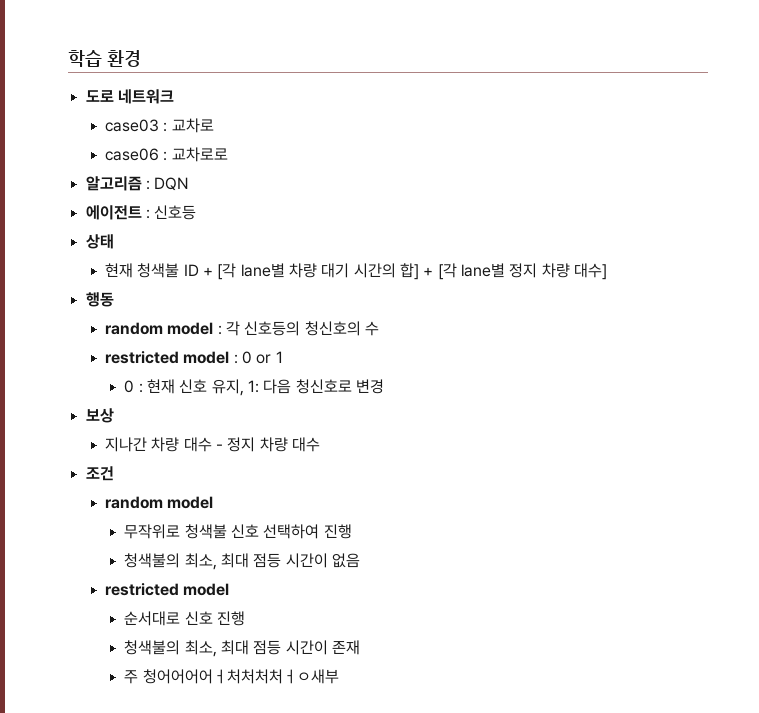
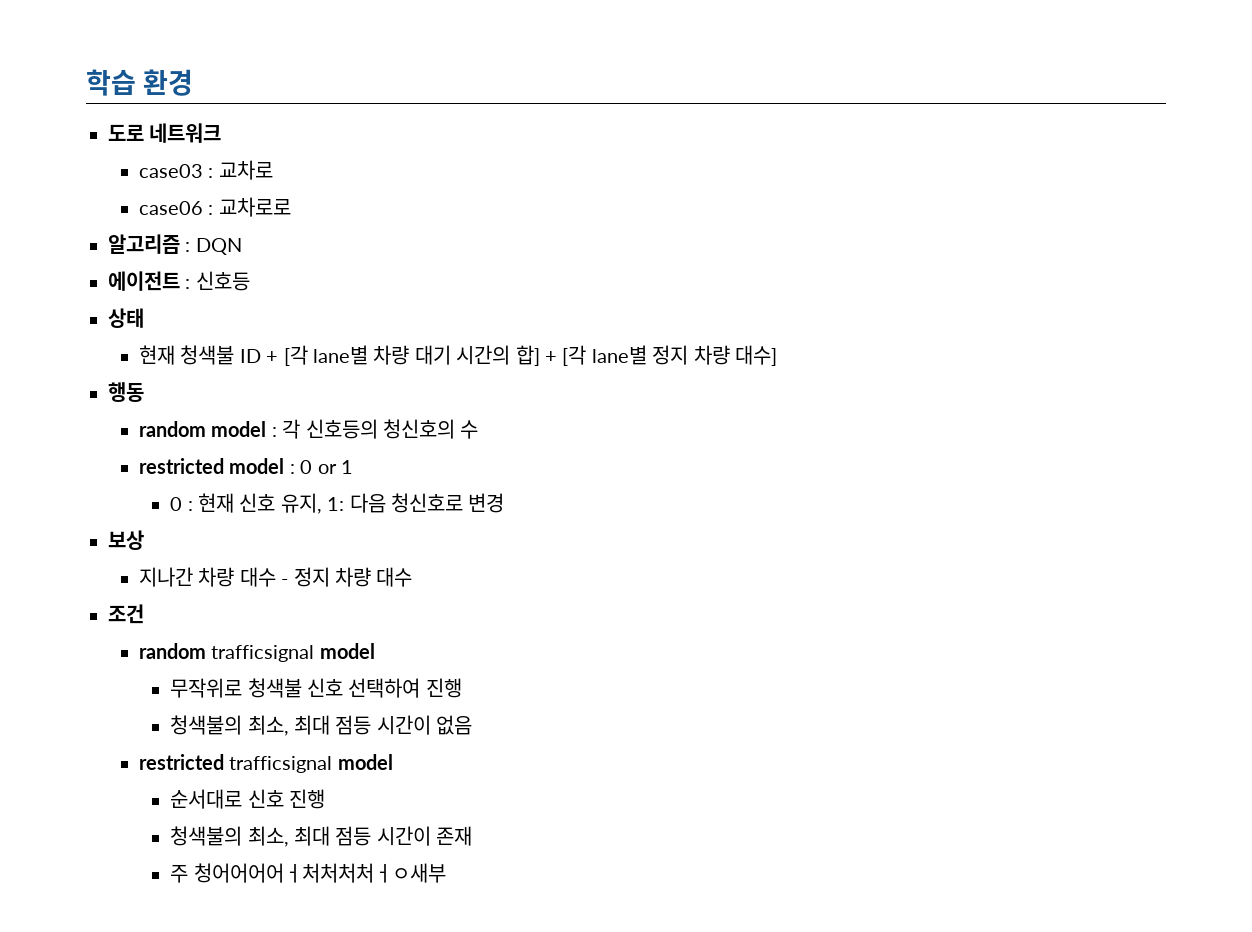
(164, 502) none -> [211,645,315,662] trafficsignal
(180, 589) none -> [229,756,333,773] trafficsignal

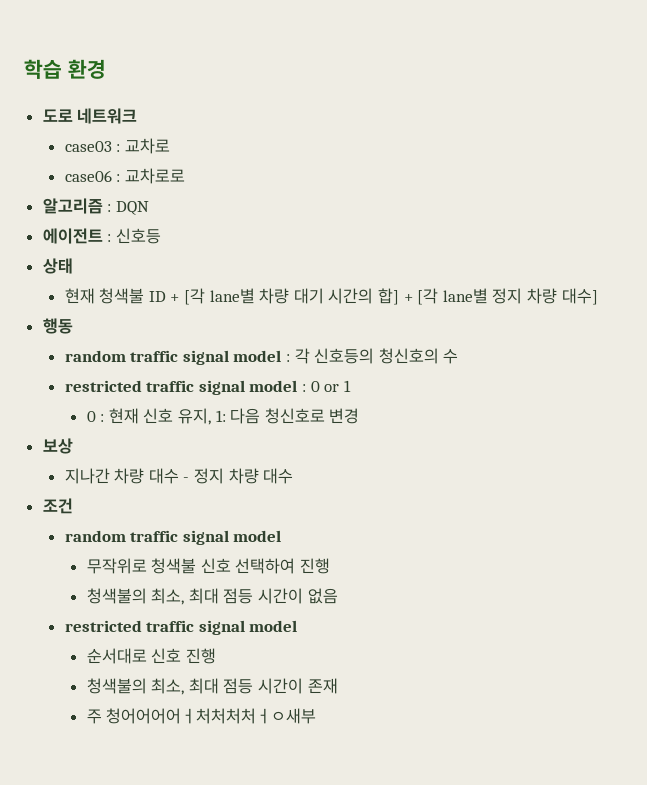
(207, 429) none -> [130,350,229,365] traffic signal
(225, 466) none -> [146,380,245,395] traffic signal
[211,645,315,662] trafficsignal -> [130,530,229,545] traffic signal
[229,756,333,773] trafficsignal -> [146,620,245,635] traffic signal

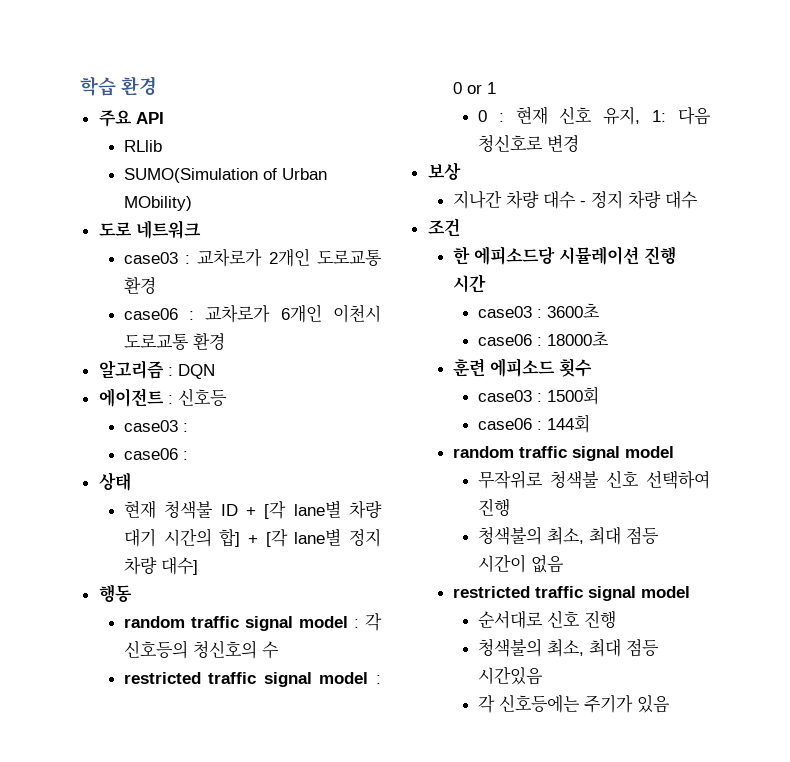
[42,108,138,124] [64,138,170,154] [64,168,185,184] 도로 네트워크 // case03 : 교차로 // case06 : 교차로로 -> [98,110,164,127] [123,140,162,152] [123,168,327,183] [123,196,192,211] [98,220,201,239] [123,248,382,267] [123,277,156,294] [123,304,381,323] [123,333,225,350] 주요 API // RLlib // SUMO(Simulation of Urban MObility) // 도로 네트워크 // case03 : 교차로가 2개인 도로교통 환경 // case06 : 교차로가 6개인 이천시 도로교통 환경
(161, 236) none -> [123,420,188,432] [123,448,188,460] // case03 : // case06 :
(73, 506) none -> [452,246,676,265] [452,274,486,293] [477,303,600,318] [477,331,609,346] [452,358,592,377] [477,386,599,405] [477,414,590,433] // 한 에피소드당 시뮬레이션 진행 시간 // case03 : 3600초 // case06 : 18000초 // 훈련 에피소드 횟수 // case03 : 1500회 // case06 : 144회
[258,678,338,694] [86,708,317,724] 시간이 존재 // 주 청어어어어ㅓ처처처처ㅓㅇ새부 -> [477,666,543,685] [477,695,670,713] 시간있음 // 각 신호등에는 주기가 있음

